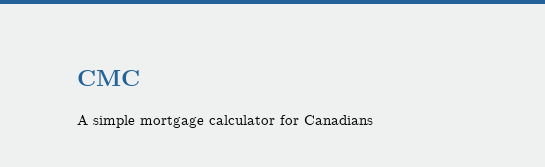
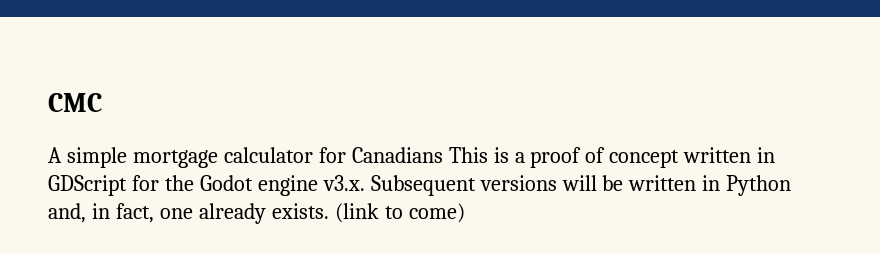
(373, 120) none -> [448,147,776,168] [48,175,792,196] [48,203,465,224] This is a proof of concept written in GDScript for the Godot engine v3.x. Subsequent versions will be written in Python and, in fact, one already exists. (link to come)

